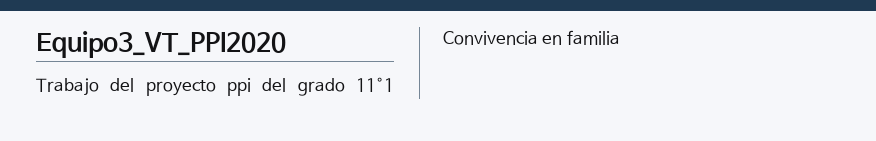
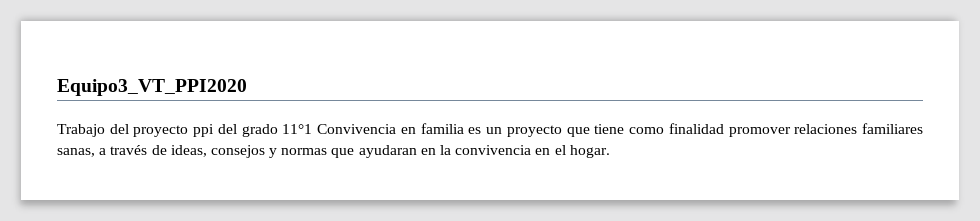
(620, 37) none -> [468,123,923,137] [57,145,610,158] es un proyecto que tiene como finalidad promover relaciones familiares sanas, a través de ideas, consejos y normas que ayudaran en la convivencia en el hogar.

